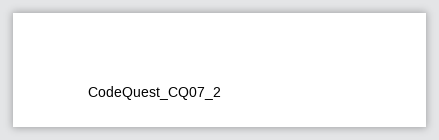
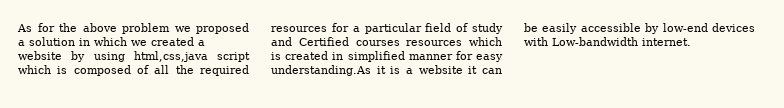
[88,86,221,100] CodeQuest_CQ07_2 -> [17,23,249,34] [18,37,205,46] [18,51,250,62] [18,65,250,76] [271,23,503,34] [271,37,502,46] [271,51,503,62] [271,65,502,76] [524,23,755,34] [524,37,691,46] As for the above problem we proposed a solution in which we created a website by using html,css,java script which is composed of all the required resources for a particular field of study and Certified courses resources which is created in simplified manner for easy understanding.As it is a website it can be easily accessible by low-end devices with Low-bandwidth internet.

